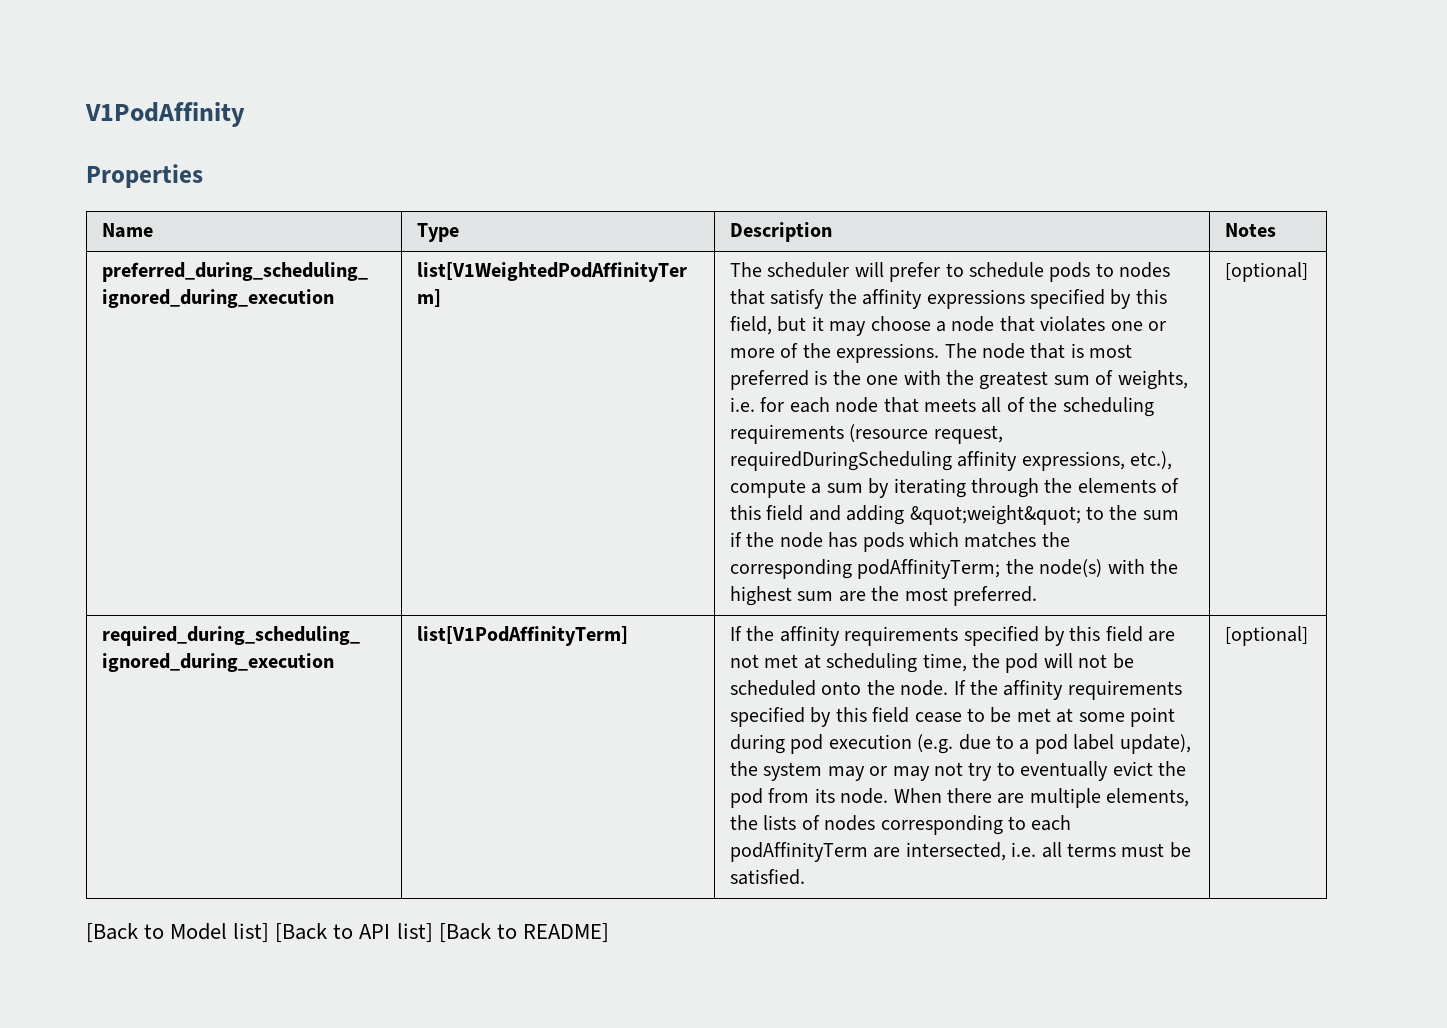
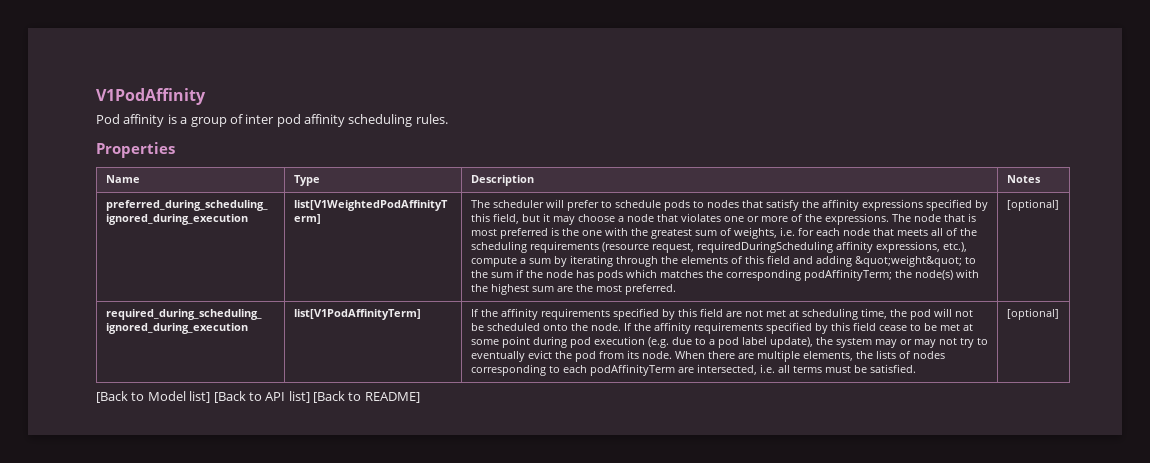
(245, 114) none -> [96,114,448,127] // Pod affinity is a group of inter pod affinity scheduling rules.

